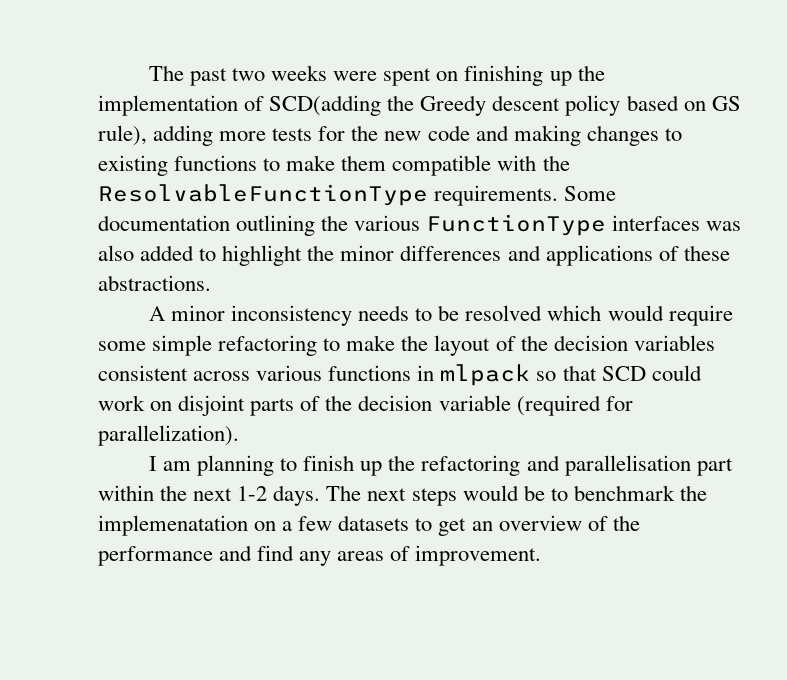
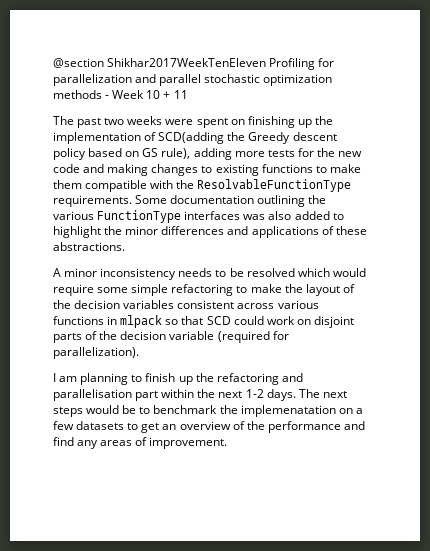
(148, 73) none -> [53,58,335,70] [53,74,333,86] [53,90,188,99] @section Shikhar2017WeekTenEleven Profiling for parallelization and parallel stochastic optimization methods - Week 10 + 11 //

